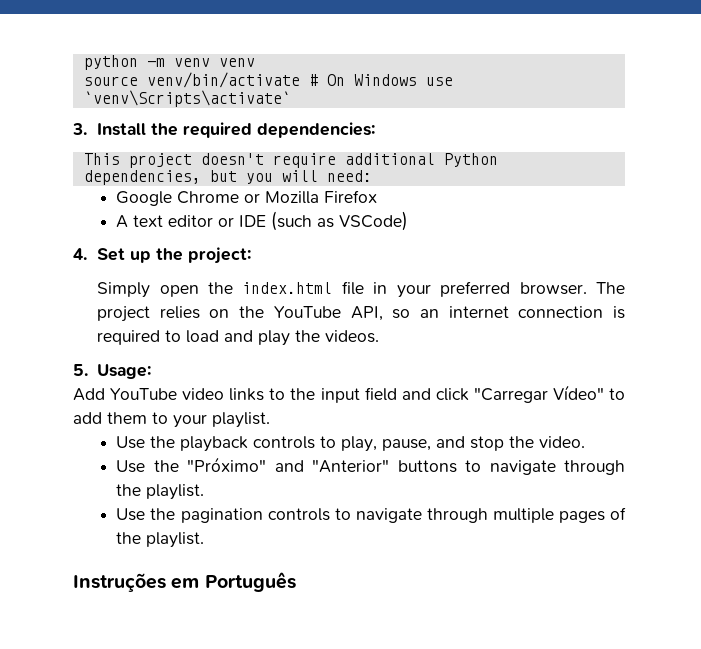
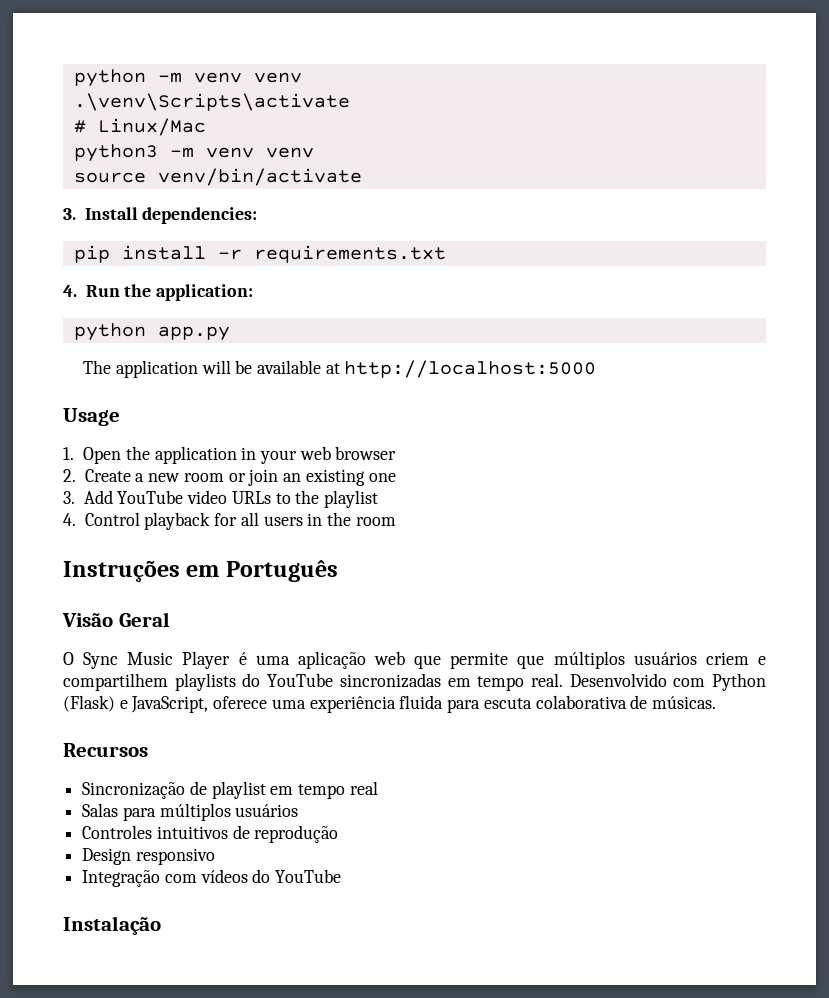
[83,72,453,88] [83,90,291,107] source venv/bin/activate # On Windows use `venv\Scripts\activate` -> [73,93,350,111] [73,118,206,136] [73,144,314,162] [73,168,362,186] .\venv\Scripts\activate // # Linux/Mac // python3 -m venv venv // source venv/bin/activate
[151,122,253,138] the required -> (138, 213) none
[83,153,498,168] [83,170,372,185] [116,190,378,206] [116,211,409,231] [73,247,252,264] [97,281,625,298] [97,306,625,322] [97,330,380,346] [73,364,152,379] This project doesn't require additional Python dependencies, but you will need: // Google Chrome or Mozilla Firefox // A text editor or IDE (such as VSCode) // 4. Set up the project: // Simply open the index.html file in your preferred browser. The project relies on the YouTube API, so an internet connection is required to load and play the videos. // 5. Usage: // -> [73,245,446,263] [63,284,254,301] [73,323,230,341] [83,360,597,378] [63,408,120,426] [63,446,397,464] [63,469,396,486] [63,491,75,504] pip install -r requirements.txt // 4. Run the application: // python app.py // The application will be available at http://localhost:5000 // Usage // 1. Open the application in your web browser // 2. Create a new room or join an existing one // 3.
[229,388,265,401] links -> [231,491,271,504] URLs
[320,385,625,403] [73,412,270,428] [116,436,586,452] [116,457,625,475] [116,484,205,500] [116,507,626,523] [116,532,205,548] [73,572,296,592] input field and click "Carregar Vídeo" to add them to your playlist. // Use the playback controls to play, pause, and stop the video. // Use the "Próximo" and "Anterior" buttons to navigate through the playlist. // Use the pagination controls to navigate through multiple pages of the playlist. // Instruções em Português -> [324,490,379,508] [63,512,396,530] [63,560,338,582] [62,612,170,627] [63,651,766,669] [63,673,766,691] [63,695,716,713] [63,743,148,757] [82,781,378,799] [82,803,299,821] [82,825,339,843] [82,848,215,865] [82,869,342,887] [63,916,161,935] playlist // 4. Control playback for all users in the room // Instruções em Português // Visão Geral // O Sync Music Player é uma aplicação web que permite que múltiplos usuários criem e compartilhem playlists do YouTube sincronizadas em tempo real. Desenvolvido com Python (Flask) e JavaScript, oferece uma experiência fluida para escuta colaborativa de músicas. // Recursos // Sincronização de playlist em tempo real // Salas para múltiplos usuários // Controles intuitivos de reprodução // Design responsivo // Integração com vídeos do YouTube // Instalação

